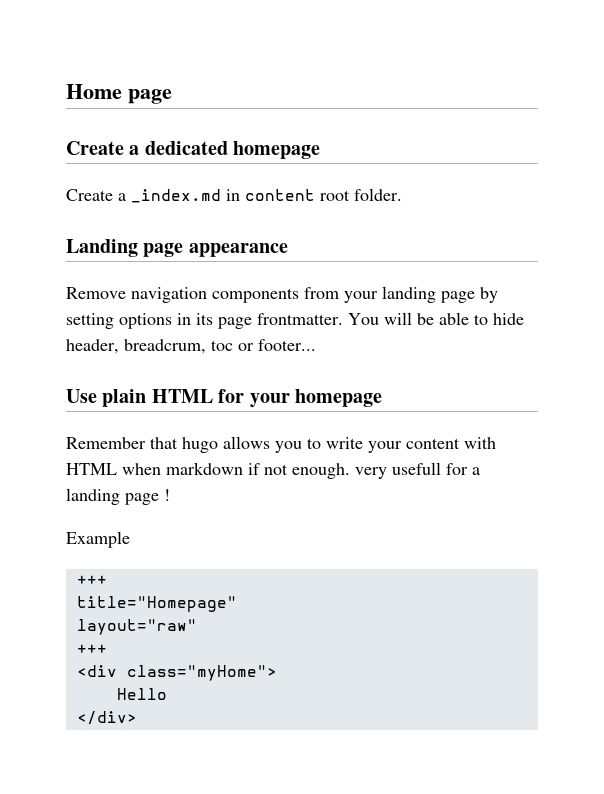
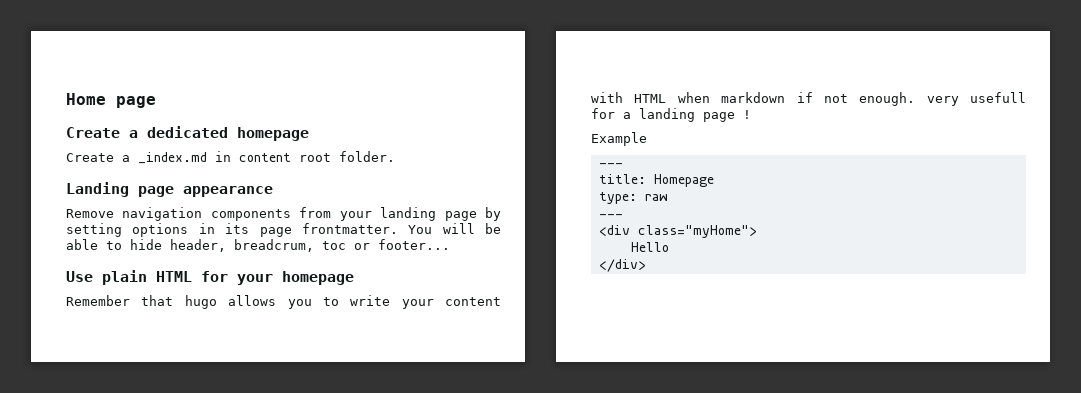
[76,575,107,585] [76,596,237,612] [76,619,197,635] [76,644,107,654] +++ // title="Homepage" // layout="raw" // +++ -> [598,163,623,167] [598,174,714,187] [598,192,668,204] [598,214,623,218] --- // title: Homepage // type: raw // ---

